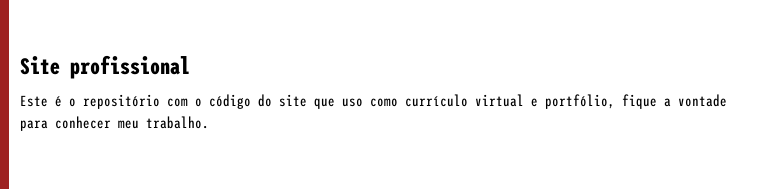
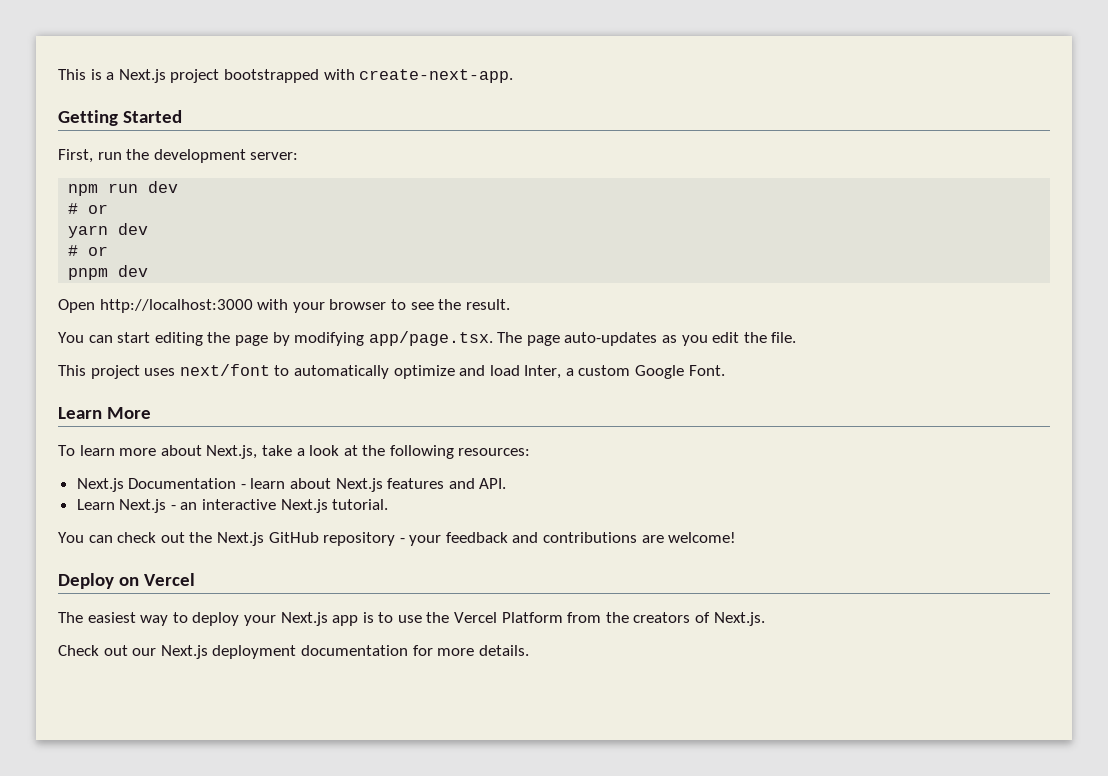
[20,55,190,79] [20,94,727,109] [20,116,209,131] Site profissional // Este é o repositório com o código do site que uso como currículo virtual e portfólio, fique a vontade para conhecer meu trabalho. -> [58,69,514,83] [58,110,182,126] [58,149,299,163] [68,181,179,196] [68,203,109,214] [68,223,149,238] [68,245,109,256] [68,265,149,280] [58,299,510,313] [58,331,797,346] [58,364,725,379] [58,407,151,419] [58,445,531,459] [76,478,507,492] [76,499,389,513] [58,532,737,546] [58,573,195,589] [58,612,765,626] [58,645,529,659] This is a Next.js project bootstrapped with create-next-app. // Getting Started // First, run the development server: // npm run dev // # or // yarn dev // # or // pnpm dev // Open http://localhost:3000 with your browser to see the result. // You can start editing the page by modifying app/page.tsx. The page auto-updates as you edit the file. // This project uses next/font to automatically optimize and load Inter, a custom Google Font. // Learn More // To learn more about Next.js, take a look at the following resources: // Next.js Documentation - learn about Next.js features and API. // Learn Next.js - an interactive Next.js tutorial. // You can check out the Next.js GitHub repository - your feedback and contributions are welcome! // Deploy on Vercel // The easiest way to deploy your Next.js app is to use the Vercel Platform from the creators of Next.js. // Check out our Next.js deployment documentation for more details.

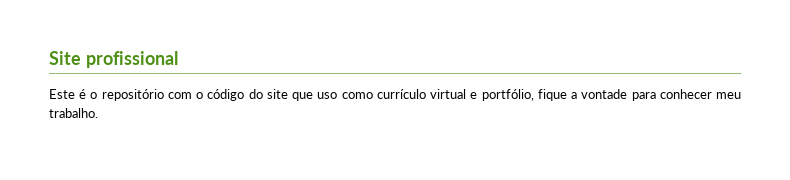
[58,69,514,83] [58,110,182,126] [58,149,299,163] [68,181,179,196] [68,203,109,214] [68,223,149,238] [68,245,109,256] [68,265,149,280] [58,299,510,313] [58,331,797,346] [58,364,725,379] [58,407,151,419] [58,445,531,459] [76,478,507,492] [76,499,389,513] [58,532,737,546] [58,573,195,589] [58,612,765,626] [58,645,529,659] This is a Next.js project bootstrapped with create-next-app. // Getting Started // First, run the development server: // npm run dev // # or // yarn dev // # or // pnpm dev // Open http://localhost:3000 with your browser to see the result. // You can start editing the page by modifying app/page.tsx. The page auto-updates as you edit the file. // This project uses next/font to automatically optimize and load Inter, a custom Google Font. // Learn More // To learn more about Next.js, take a look at the following resources: // Next.js Documentation - learn about Next.js features and API. // Learn Next.js - an interactive Next.js tutorial. // You can check out the Next.js GitHub repository - your feedback and contributions are welcome! // Deploy on Vercel // The easiest way to deploy your Next.js app is to use the Vercel Platform from the creators of Next.js. // Check out our Next.js deployment documentation for more details. -> [49,51,178,68] [49,89,741,101] [49,108,98,118] Site profissional // Este é o repositório com o código do site que uso como currículo virtual e portfólio, fique a vontade para conhecer meu trabalho.

